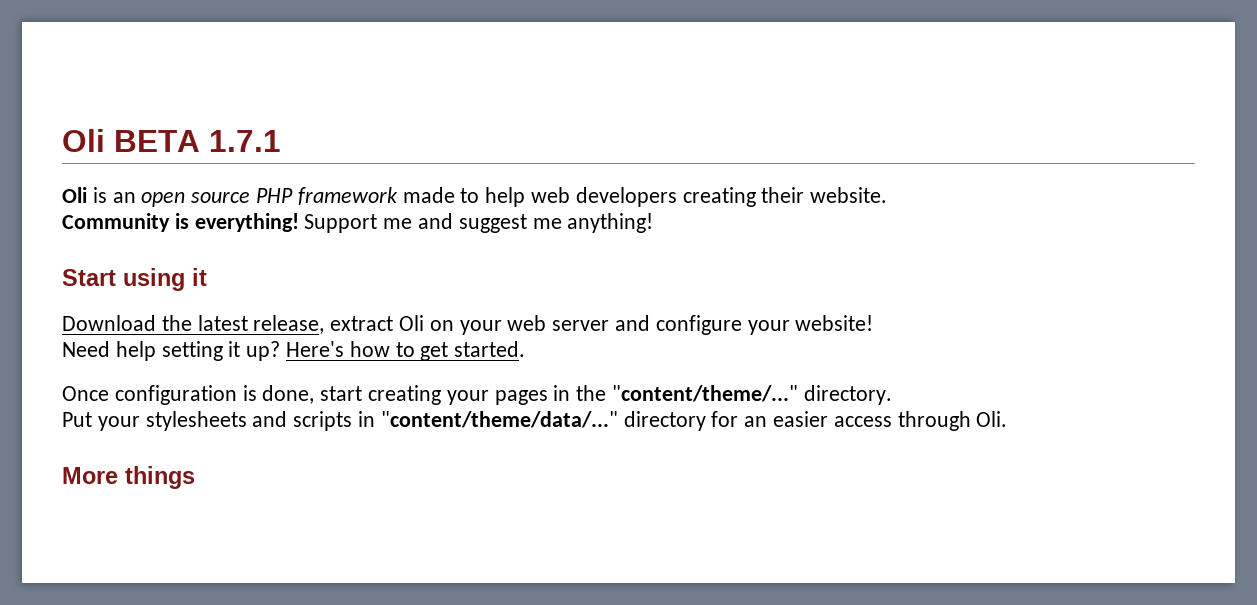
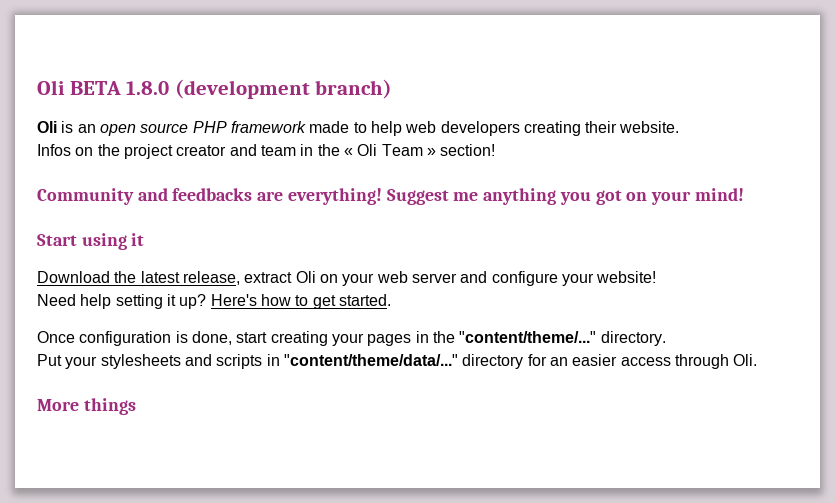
[209,130,281,152] 1.7.1 -> [126,79,393,99] 1.8.0 (development branch)
[62,213,654,233] Community is everything! Support me and suggest me anything! -> [37,144,496,159] [37,188,744,205] Infos on the project creator and team in the « Oli Team » section! // Community and feedbacks are everything! Suggest me anything you got on your mind!

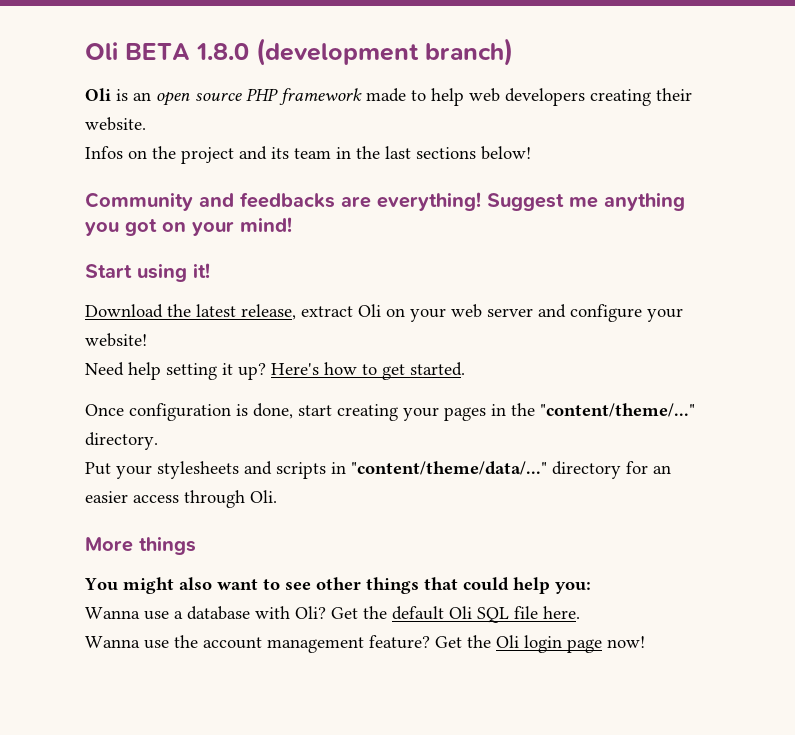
[176,144,257,156] creator and -> [239,146,289,160] and its
[343,144,496,156] « Oli Team » section! -> [385,146,531,160] last sections below!
[131,233,145,246] it -> [193,263,210,278] it!
(136, 406) none -> [84,577,591,594] [85,606,580,623] [85,635,645,653] // You might also want to see other things that could help you: // Wanna use a database with Oli? Get the default Oli SQL file here. // Wanna use the account management feature? Get the Oli login page now!

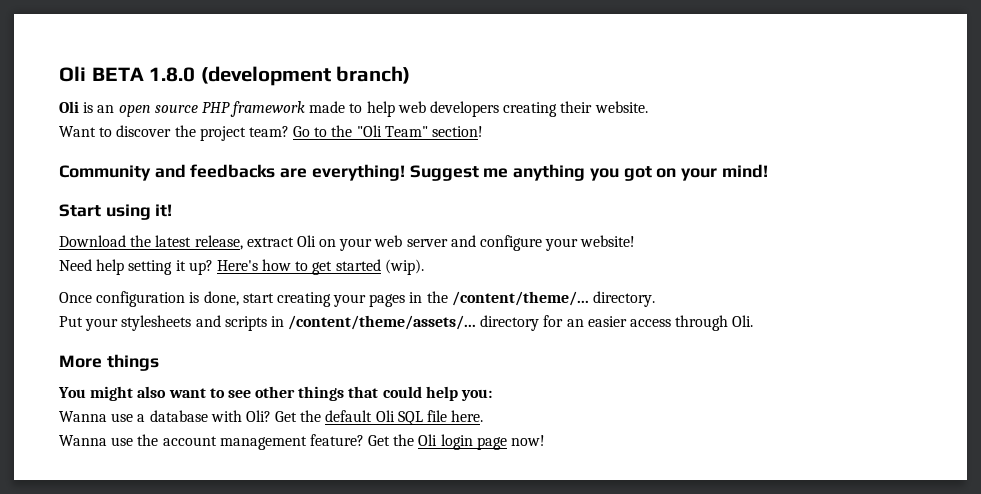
[85,146,531,164] Infos on the project and its team in the last sections below! -> [59,125,484,141] Want to discover the project team? Go to the "Oli Team" section!
[410,362,465,376] started. -> [335,259,424,275] started (wip).
[540,403,695,417] "content/theme/..." -> [451,291,589,306] /content/theme/...
[351,461,547,475] "content/theme/data/..." -> [288,315,477,330] /content/theme/assets/...

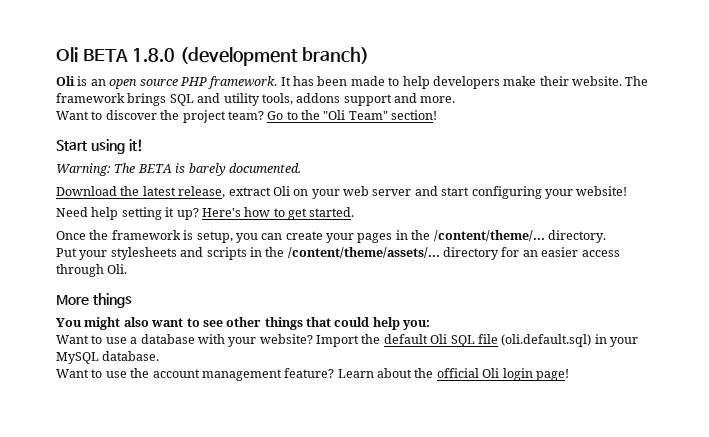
[230,101,648,117] framework made to help web developers creating their website. -> [208,76,649,89] [56,93,456,106] framework. It has been made to help developers make their website. The framework brings SQL and utility tools, addons support and more.
[59,164,768,181] [59,204,173,220] Community and feedbacks are everything! Suggest me anything you got on your mind! // Start using it! -> [56,139,143,154] [56,163,301,176] Start using it! // Warning: The BETA is barely documented.
[480,235,543,251] configure -> [441,186,542,199] start configuring
[335,259,424,275] started (wip). -> [309,207,355,217] started.
[96,291,331,307] configuration is done, start creating -> [89,230,323,243] the framework is setup, you can create
(284, 321) none -> [265,247,285,257] the
[59,411,107,422] Wanna -> [56,335,103,344] Want to
[245,410,298,422] Oli? Get -> [228,334,359,347] your website? Import
[451,410,484,422] [59,435,107,446] here. // Wanna -> [501,334,638,347] [56,351,160,364] [56,369,103,378] (oli.default.sql) in your MySQL database. // Want to
[368,434,546,450] Get the Oli login page now! -> [337,368,569,381] Learn about the official Oli login page!

